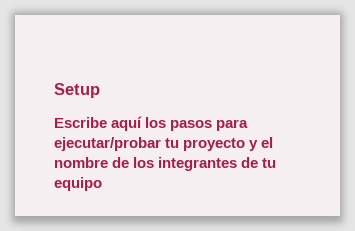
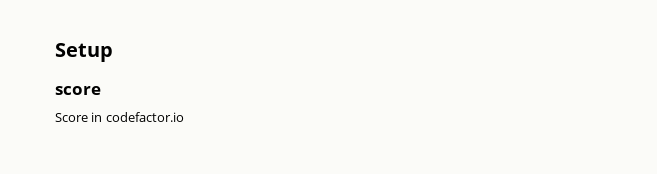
[54,116,249,131] [54,137,274,151] [54,157,277,171] [54,177,102,191] Escribe aquí los pasos para ejecutar/probar tu proyecto y el nombre de los integrantes de tu equipo -> [55,86,101,95] [55,112,184,122] score // Score in codefactor.io

